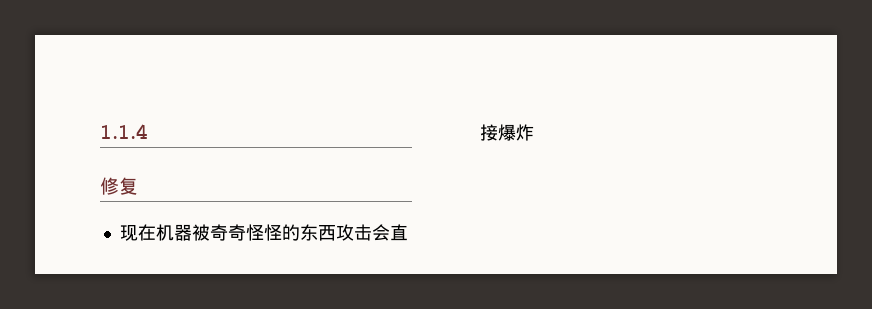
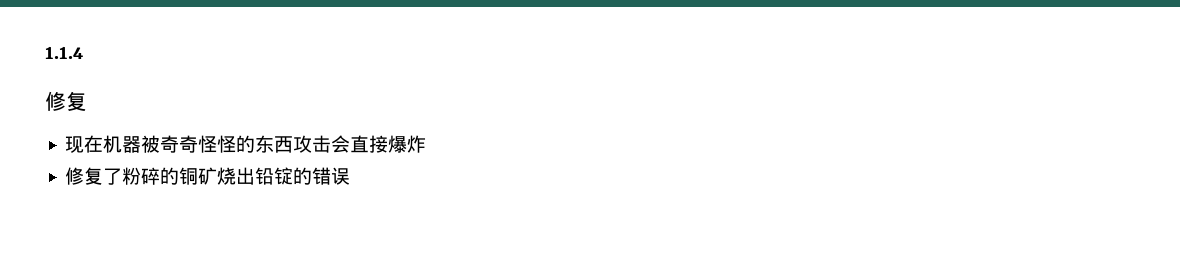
(534, 132) none -> [65,167,351,185] // 修复了粉碎的铜矿烧出铅锭的错误

